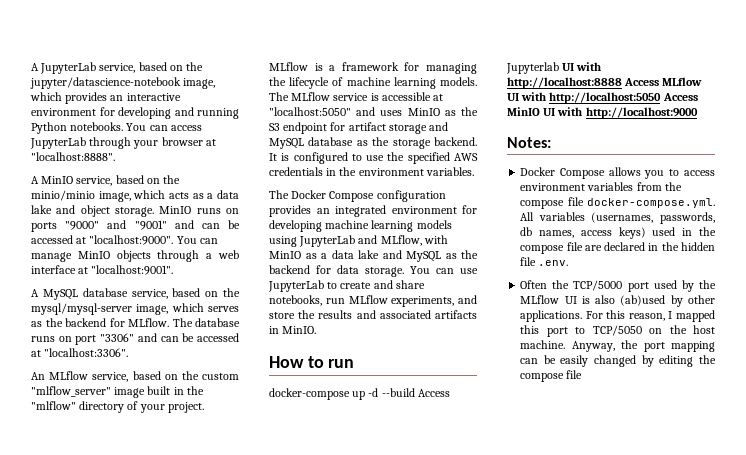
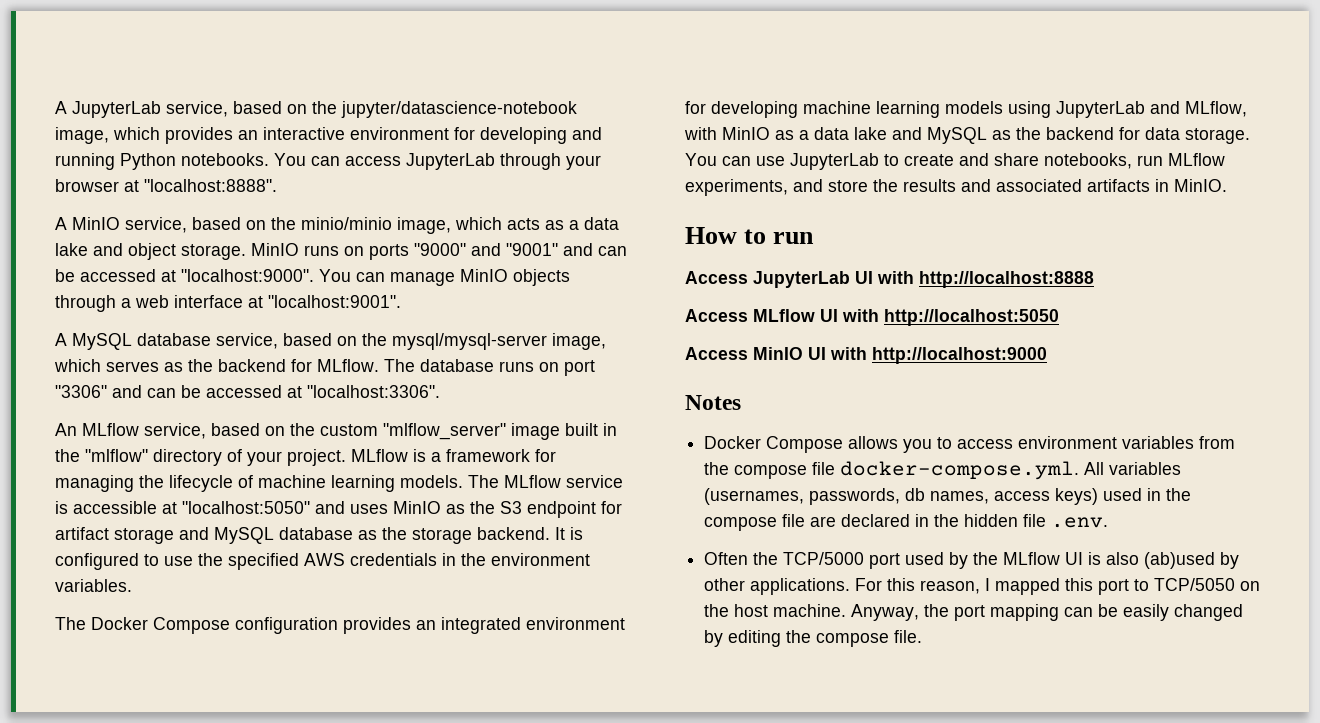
[269,388,450,400] [506,62,559,74] docker-compose up -d --build Access Jupyterlab -> [685,271,850,288] Access JupyterLab
(622, 83) none -> (1094, 279) //
(662, 98) none -> (1059, 317) //
[507,137,551,148] Notes: -> [685,395,741,410] Notes
[566,370,583,379] file -> [894,630,923,643] file.

